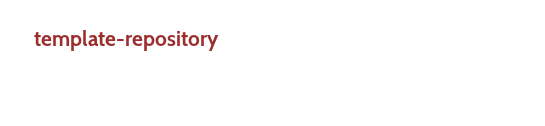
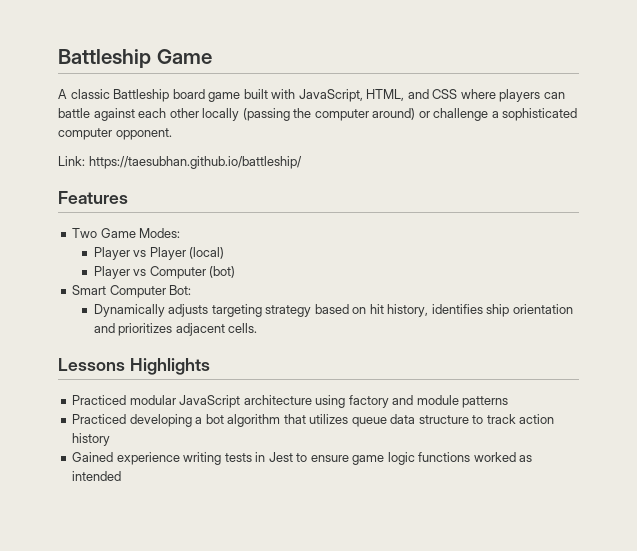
[34,30,219,51] template-repository -> [58,49,212,68] [58,89,565,102] [58,108,578,121] [58,128,172,140] [58,156,302,169] [58,191,128,204] [72,228,181,238] [93,247,225,260] [93,266,236,279] [72,285,192,298] [93,304,573,317] [93,323,258,336] [58,358,210,375] [72,395,509,408] [72,414,555,427] [72,433,111,446] [72,452,533,465] [72,471,122,481] Battleship Game // A classic Battleship board game built with JavaScript, HTML, and CSS where players can battle against each other locally (passing the computer around) or challenge a sophisticated computer opponent. // Link: https://taesubhan.github.io/battleship/ // Features // Two Game Modes: // Player vs Player (local) // Player vs Computer (bot) // Smart Computer Bot: // Dynamically adjusts targeting strategy based on hit history, identifies ship orientation and prioritizes adjacent cells. // Lessons Highlights // Practiced modular JavaScript architecture using factory and module patterns // Practiced developing a bot algorithm that utilizes queue data structure to track action history // Gained experience writing tests in Jest to ensure game logic functions worked as intended

